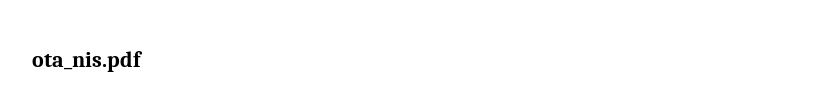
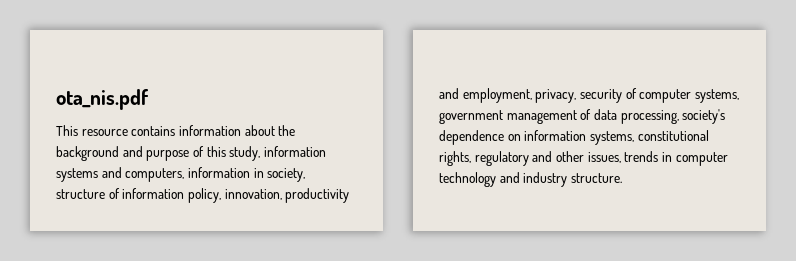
(143, 61) none -> [56,125,296,136] [56,146,326,161] [56,167,306,182] [56,188,350,203] [439,88,739,103] [439,109,726,124] [439,130,709,145] [439,151,728,166] [439,172,622,187] // This resource contains information about the background and purpose of this study, information systems and computers, information in society, structure of information policy, innovation, productivity and employment, privacy, security of computer systems, government management of data processing, society's dependence on information systems, constitutional rights, regulatory and other issues, trends in computer technology and industry structure.

